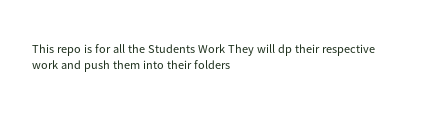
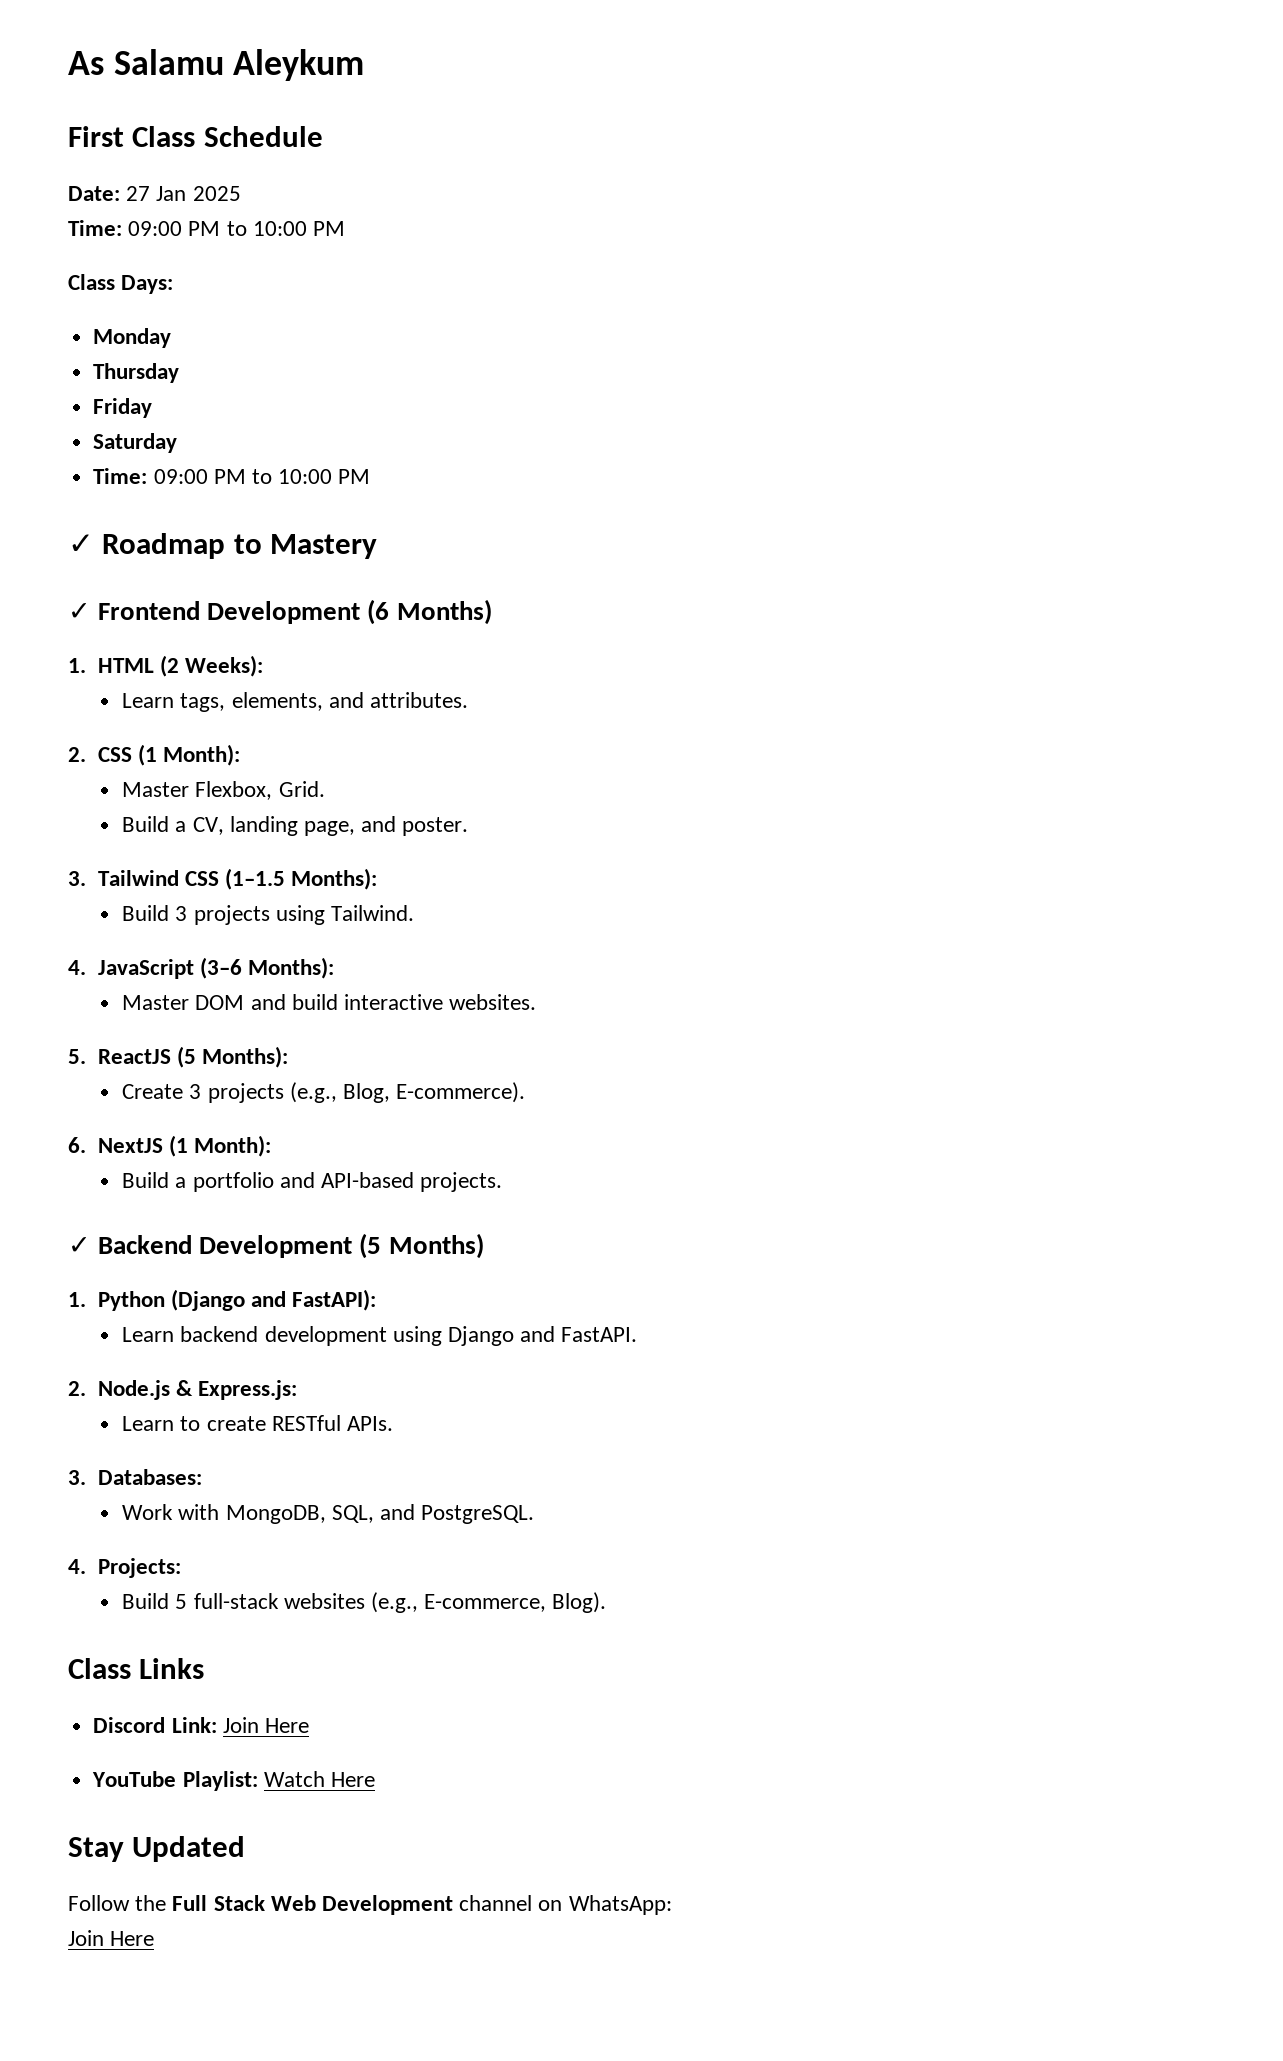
[32,44,375,56] [32,60,230,72] This repo is for all the Students Work They will dp their respective work and push them into their folders -> [68,49,365,81] [68,126,323,147] [68,186,241,201] [68,220,346,236] [68,274,174,294] [93,328,172,348] [93,363,180,383] [93,398,153,418] [93,433,178,453] [93,468,371,484] [68,533,378,559] [68,599,492,625] [68,655,263,677] [122,692,468,712] [68,744,240,766] [122,781,325,800] [122,816,469,836] [68,868,378,890] [122,905,414,925] [68,957,334,979] [122,994,537,1010] [68,1046,288,1068] [122,1082,526,1103] [68,1135,271,1157] [122,1172,503,1192] [68,1233,484,1259] [68,1289,377,1311] [122,1326,638,1346] [68,1380,297,1400] [122,1415,393,1431] [68,1469,202,1485] [122,1504,535,1524] [68,1558,181,1578] [122,1592,607,1613] [68,1658,205,1679] [93,1717,309,1733] [92,1771,375,1791] [68,1836,246,1862] [68,1895,672,1915] [68,1930,155,1946] As Salamu Aleykum // First Class Schedule // Date: 27 Jan 2025 // Time: 09:00 PM to 10:00 PM // Class Days: // Monday // Thursday // Friday // Saturday // Time: 09:00 PM to 10:00 PM // ✓ Roadmap to Mastery // ✓ Frontend Development (6 Months) // 1. HTML (2 Weeks): // Learn tags, elements, and attributes. // 2. CSS (1 Month): // Master Flexbox, Grid. // Build a CV, landing page, and poster. // 3. Tailwind CSS (1–1.5 Months): // Build 3 projects using Tailwind. // 4. JavaScript (3–6 Months): // Master DOM and build interactive websites. // 5. ReactJS (5 Months): // Create 3 projects (e.g., Blog, E-commerce). // 6. NextJS (1 Month): // Build a portfolio and API-based projects. // ✓ Backend Development (5 Months) // 1. Python (Django and FastAPI): // Learn backend development using Django and FastAPI. // 2. Node.js & Express.js: // Learn to create RESTful APIs. // 3. Databases: // Work with MongoDB, SQL, and PostgreSQL. // 4. Projects: // Build 5 full-stack websites (e.g., E-commerce, Blog). // Class Links // Discord Link: Join Here // YouTube Playlist: Watch Here // Stay Updated // Follow the Full Stack Web Development channel on WhatsApp: // Join Here

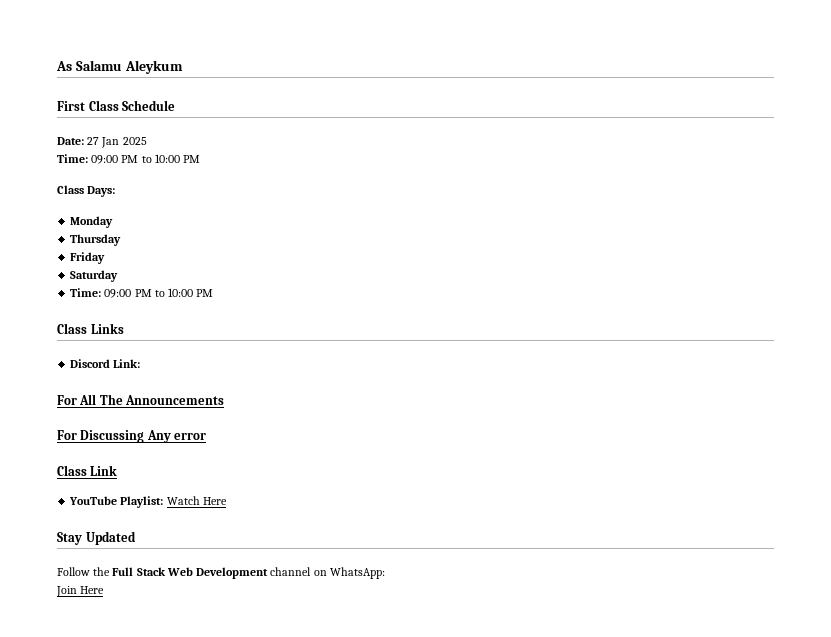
[68,533,378,559] [68,599,492,625] [68,655,263,677] [122,692,468,712] [68,744,240,766] [122,781,325,800] [122,816,469,836] [68,868,378,890] [122,905,414,925] [68,957,334,979] [122,994,537,1010] [68,1046,288,1068] [122,1082,526,1103] [68,1135,271,1157] [122,1172,503,1192] [68,1233,484,1259] [68,1289,377,1311] [122,1326,638,1346] [68,1380,297,1400] [122,1415,393,1431] [68,1469,202,1485] [122,1504,535,1524] [68,1558,181,1578] [122,1592,607,1613] [68,1658,205,1679] [93,1717,309,1733] ✓ Roadmap to Mastery // ✓ Frontend Development (6 Months) // 1. HTML (2 Weeks): // Learn tags, elements, and attributes. // 2. CSS (1 Month): // Master Flexbox, Grid. // Build a CV, landing page, and poster. // 3. Tailwind CSS (1–1.5 Months): // Build 3 projects using Tailwind. // 4. JavaScript (3–6 Months): // Master DOM and build interactive websites. // 5. ReactJS (5 Months): // Create 3 projects (e.g., Blog, E-commerce). // 6. NextJS (1 Month): // Build a portfolio and API-based projects. // ✓ Backend Development (5 Months) // 1. Python (Django and FastAPI): // Learn backend development using Django and FastAPI. // 2. Node.js & Express.js: // Learn to create RESTful APIs. // 3. Databases: // Work with MongoDB, SQL, and PostgreSQL. // 4. Projects: // Build 5 full-stack websites (e.g., E-commerce, Blog). // Class Links // Discord Link: Join Here -> [57,323,124,334] [70,359,141,368] [57,394,225,405] [57,430,207,443] [57,465,118,476] Class Links // Discord Link: // For All The Announcements // For Discussing Any error // Class Link

